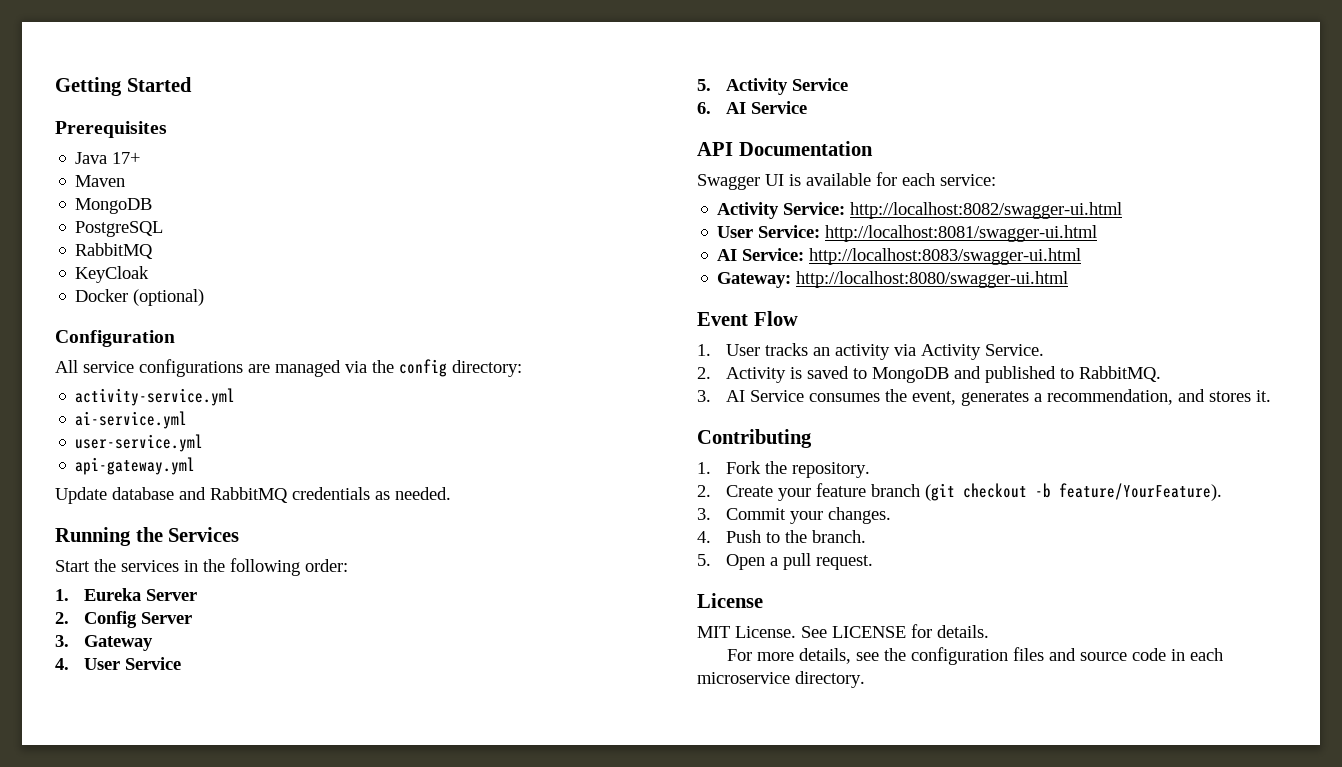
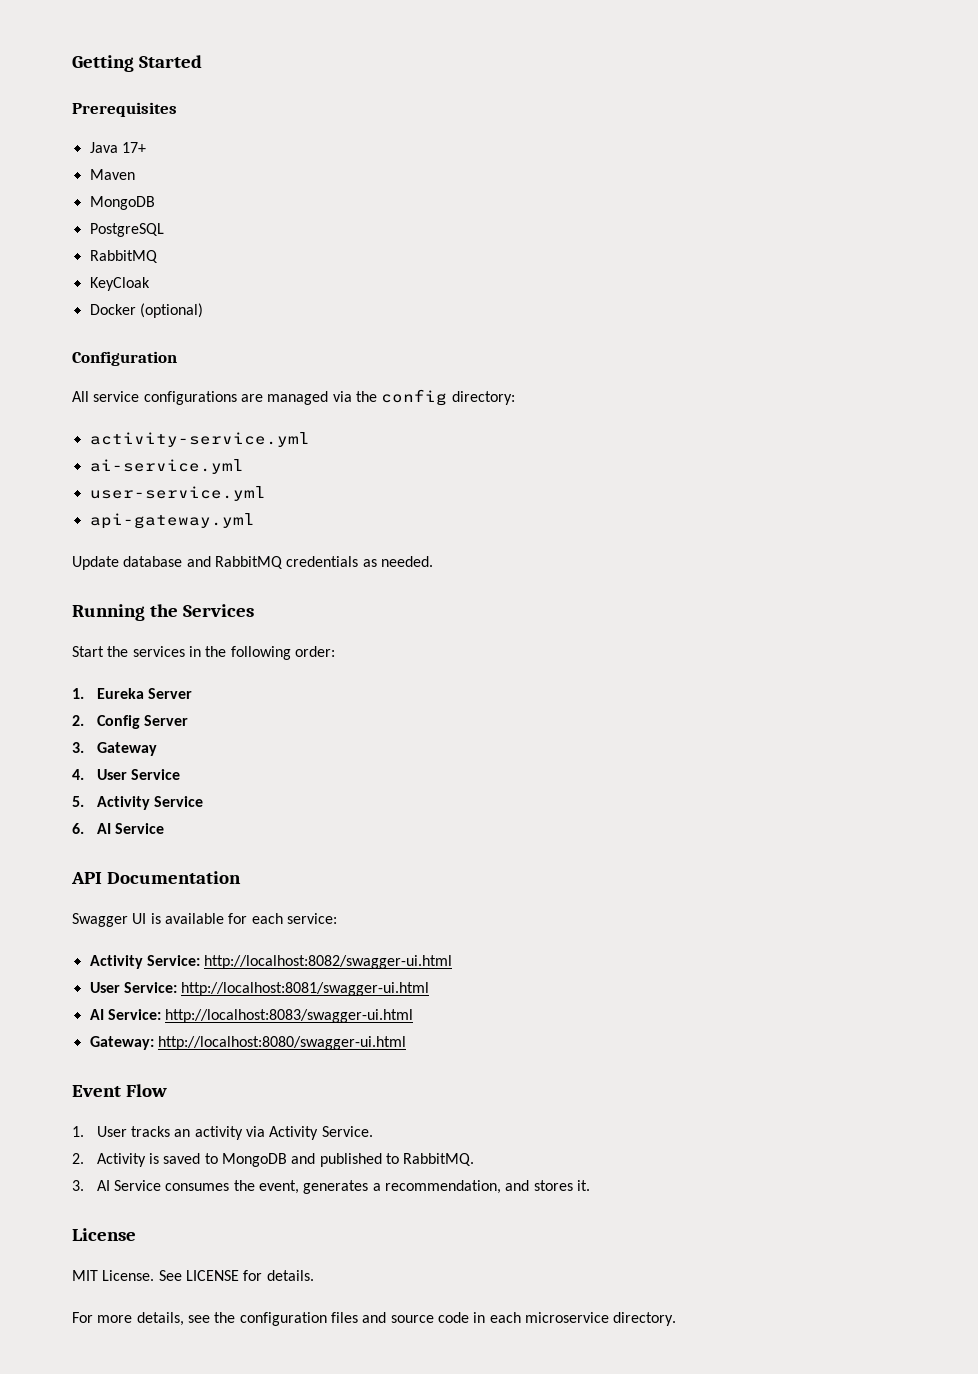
[697,429,812,448] [697,461,871,478] [697,483,1223,501] [697,507,892,524] [697,530,867,543] [697,553,874,570] // Contributing // 1. Fork the repository. // 2. Create your feature branch (git checkout -b feature/YourFeature). // 3. Commit your changes. // 4. Push to the branch. // 5. Open a pull request. -> (590, 1185) none

